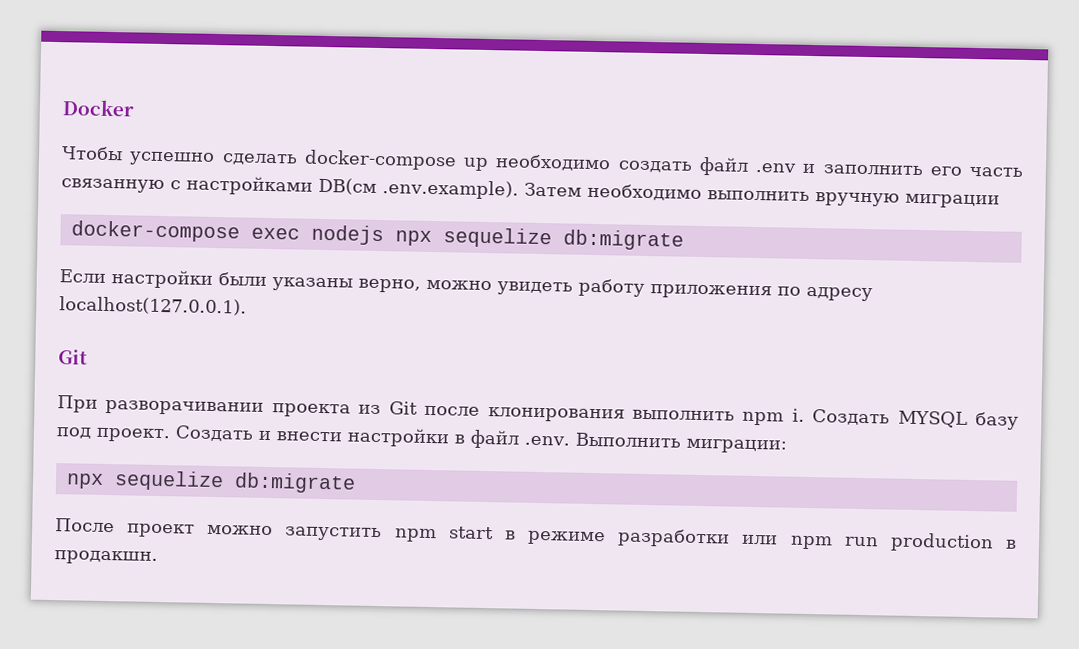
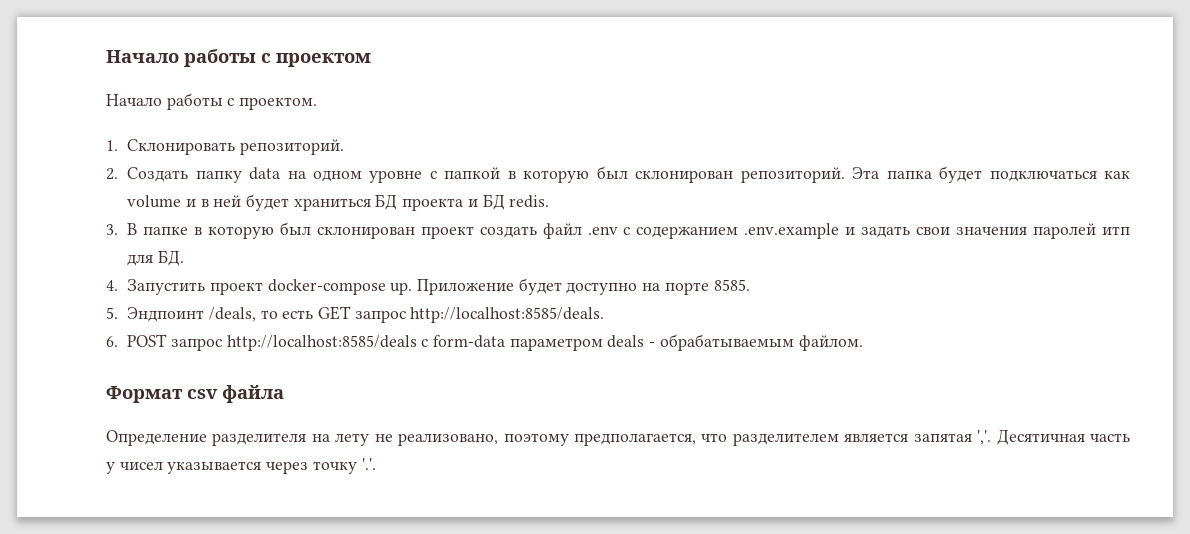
[62,99,135,117] [61,146,1023,177] [61,175,1000,209] [70,220,684,251] [59,269,873,302] [59,296,247,316] [58,349,88,365] [57,395,1019,430] [56,425,787,454] [65,470,356,494] [55,518,1018,553] [54,550,158,565] Docker // Чтобы успешно сделать docker-compose up необходимо создать файл .env и заполнить его часть связанную с настройками DB(см .env.example). Затем необходимо выполнить вручную миграции // docker-compose exec nodejs npx sequelize db:migrate // Если настройки были указаны верно, можно увидеть работу приложения по адресу localhost(127.0.0.1). // Git // При разворачивании проекта из Git после клонирования выполнить npm i. Создать MYSQL базу под проект. Создать и внести настройки в файл .env. Выполнить миграции: // npx sequelize db:migrate // После проект можно запустить npm start в режиме разработки или npm run production в продакшн. -> [106,49,371,67] [106,93,318,110] [106,139,344,155] [106,166,1131,183] [127,194,550,211] [106,222,1130,239] [127,250,184,266] [106,278,750,295] [106,306,605,323] [106,334,863,351] [106,385,284,403] [106,429,1131,446] [106,458,376,474] Начало работы с проектом // Начало работы с проектом. // 1. Склонировать репозиторий. // 2. Создать папку data на одном уровне с папкой в которую был склонирован репозиторий. Эта папка будет подключаться как volume и в ней будет храниться БД проекта и БД redis. // 3. В папке в которую был склонирован проект создать файл .env с содержанием .env.example и задать свои значения паролей итп для БД. // 4. Запустить проект docker-compose up. Приложение будет доступно на порте 8585. // 5. Эндпоинт /deals, то есть GET запрос http://localhost:8585/deals. // 6. POST запрос http://localhost:8585/deals с form-data параметром deals - обрабатываемым файлом. // Формат csv файла // Определение разделителя на лету не реализовано, поэтому предполагается, что разделителем является запятая ','. Десятичная часть у чисел указывается через точку '.'.

